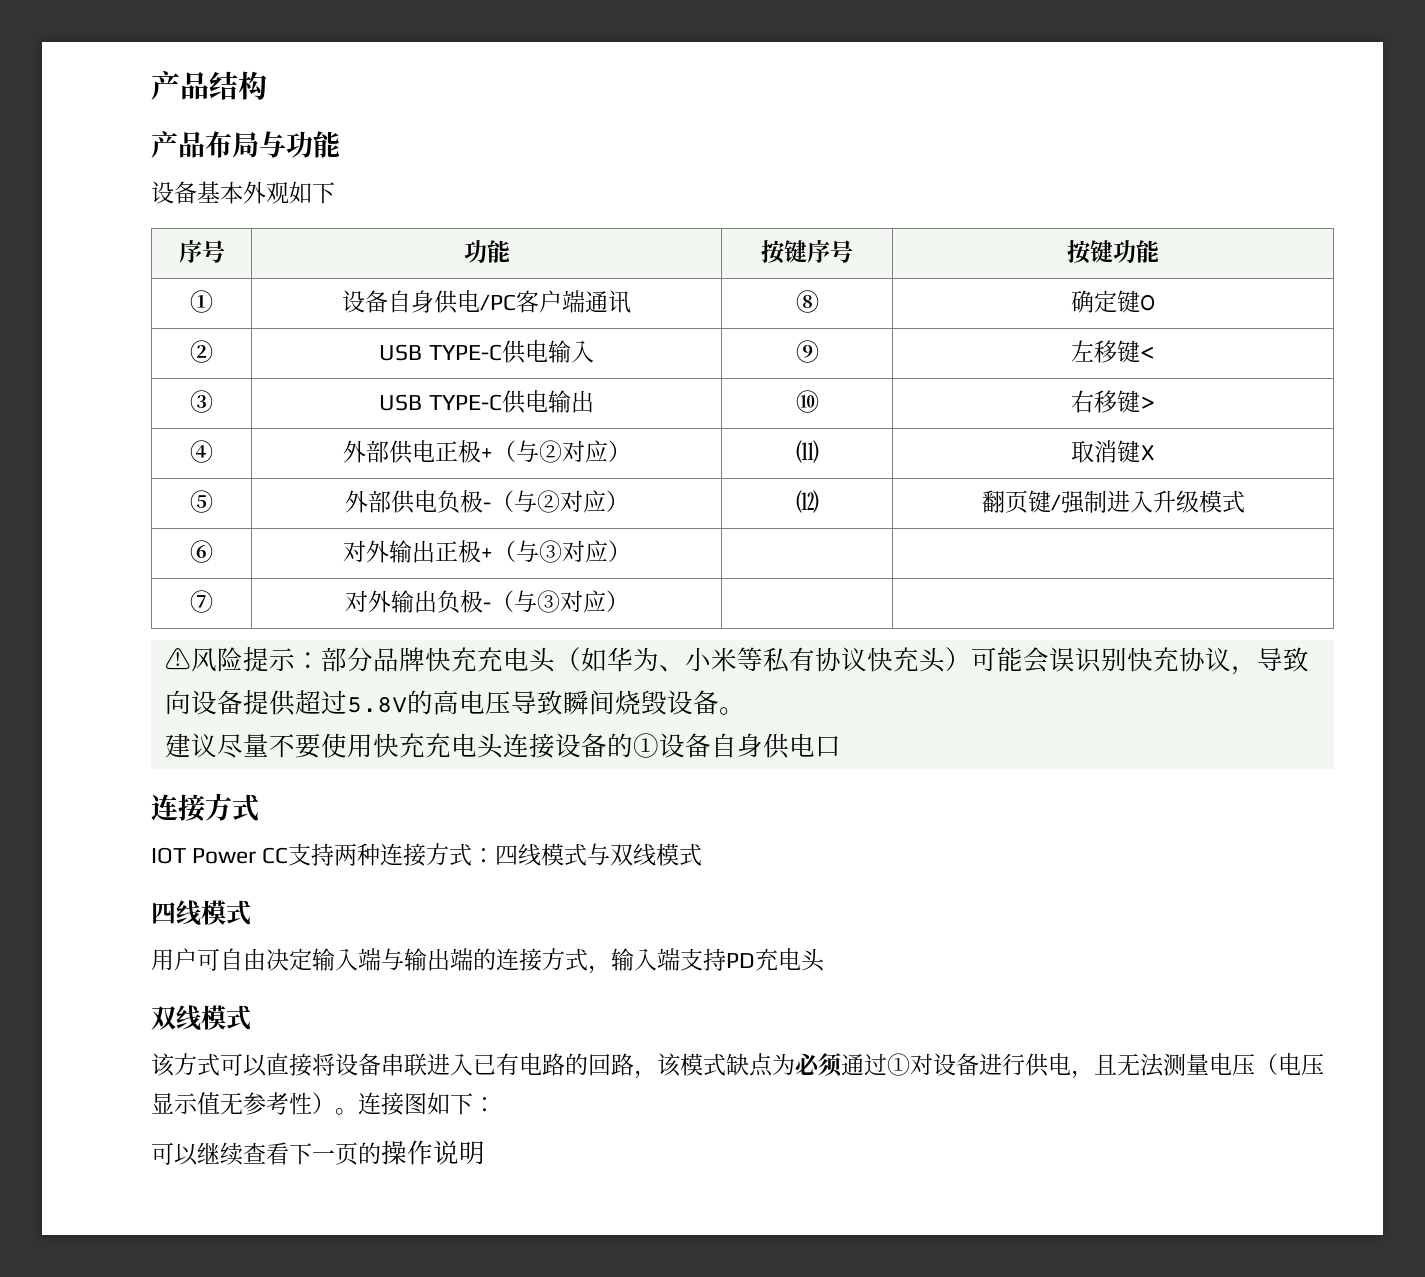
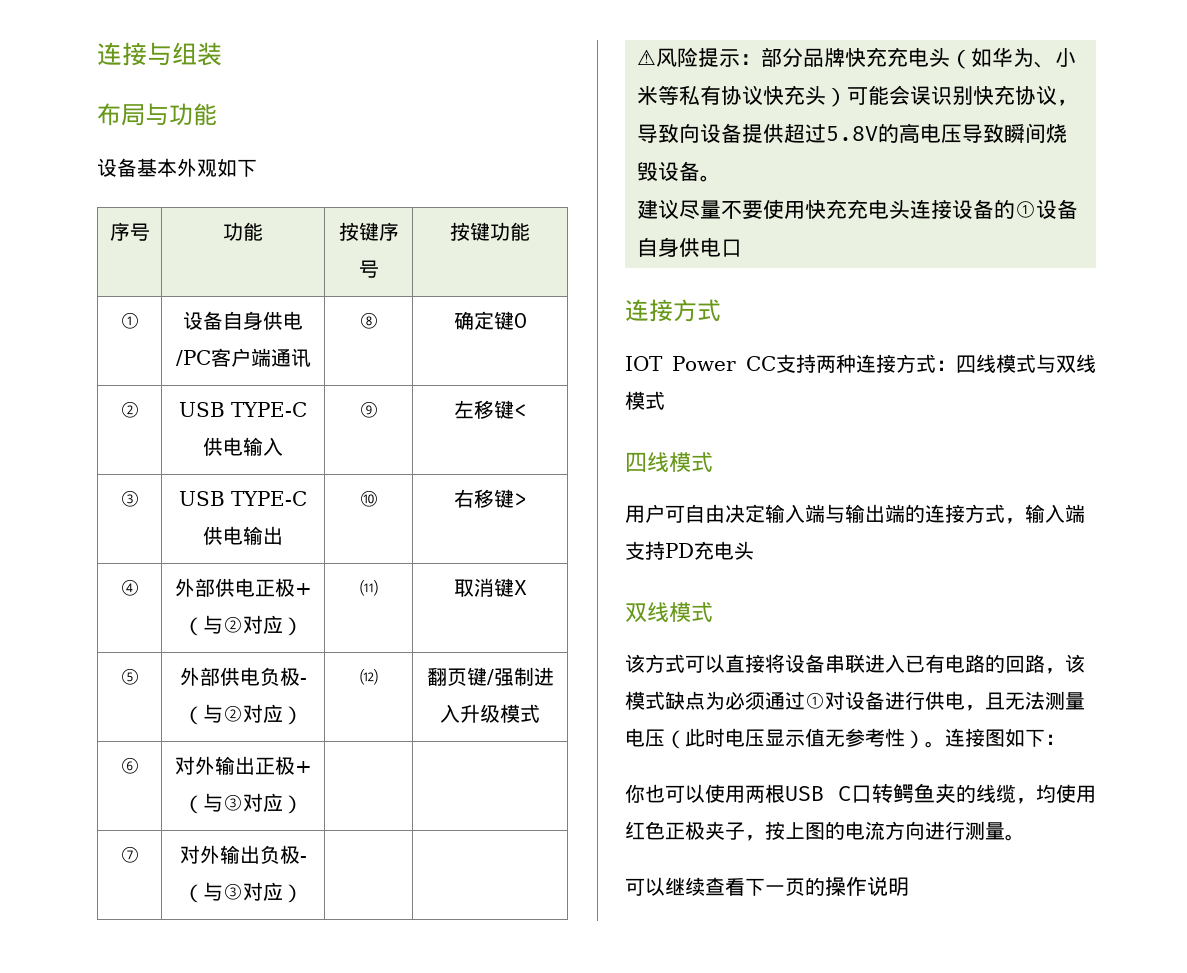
[151,71,267,100] [151,131,205,158] 产品结构 // 产品 -> [97,42,222,66] 连接与组装 //
(1278, 1064) none -> [685,728,725,747] 此时
(496, 1104) none -> [625,783,1096,804] [625,821,1025,841] // 你也可以使用两根USB C口转鳄鱼夹的线缆，均使用红色正极夹子，按上图的电流方向进行测量。

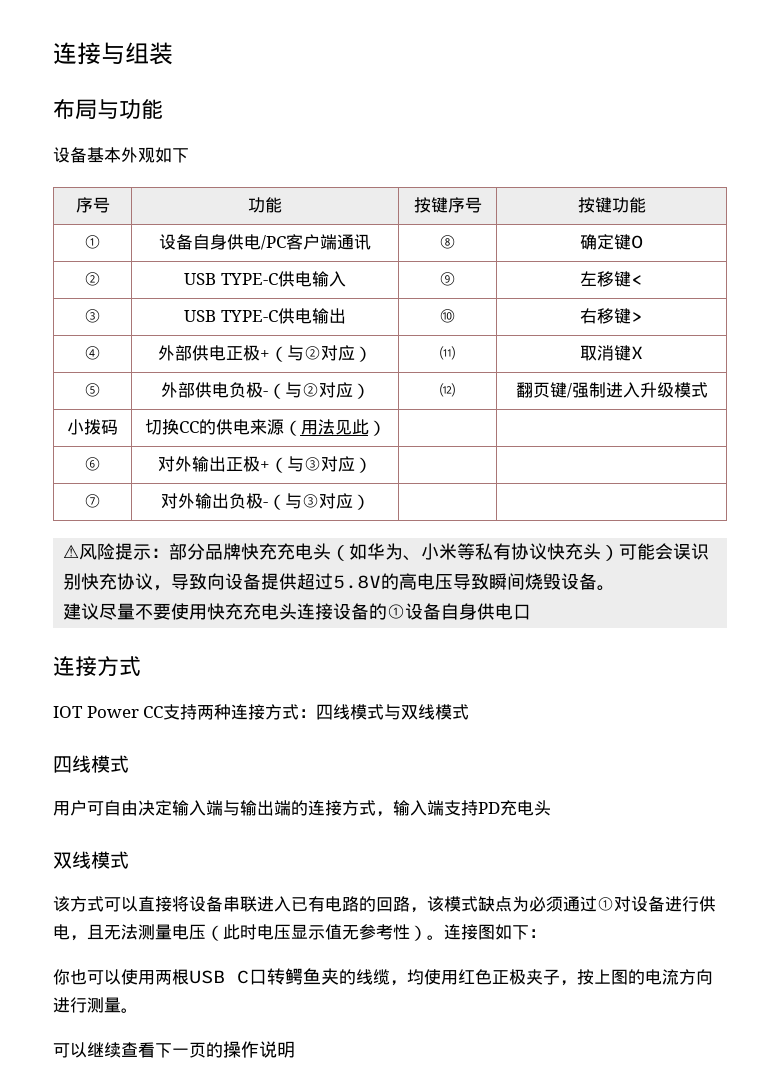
(540, 713) none -> [67,419,118,435] [144,419,386,436] // 小拨码 | 切换CC的供电来源（用法见此） | |

